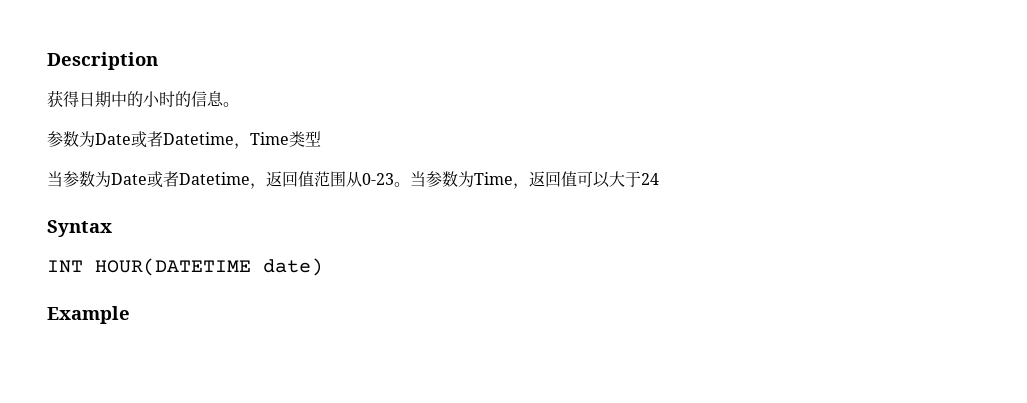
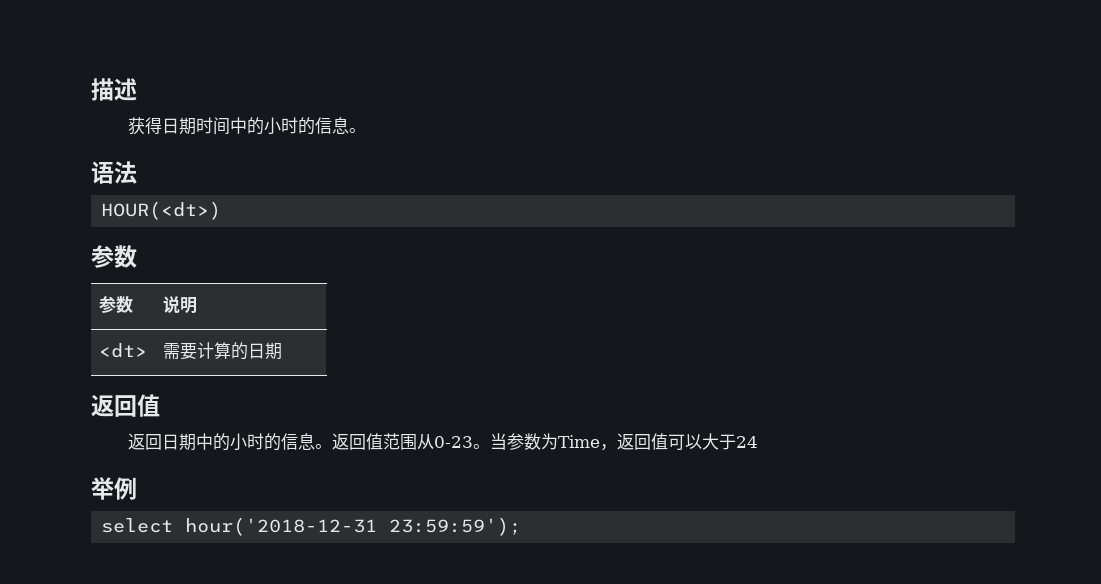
[47,52,158,70] Description -> [91,78,137,101] 描述
[111,91,239,107] [47,131,321,149] [47,171,266,189] 中的小时的信息。 // 参数为Date或者Datetime，Time类型 // 当参数为Date或者Datetime， -> [195,117,366,135] [91,161,137,184] [101,201,222,220] [91,245,137,268] [98,296,133,313] [162,296,197,314] [98,343,147,358] [162,342,282,360] [91,394,160,417] [127,433,332,451] 时间中的小时的信息。 // 语法 // HOUR(<dt>) // 参数 // 参数 | 说明 // <dt> | 需要计算的日期 // 返回值 // 返回日期中的小时的信息。
[47,220,112,237] [47,258,323,276] [47,306,130,324] Syntax // INT HOUR(DATETIME date) // Example -> [91,477,137,500] [101,517,522,536] 举例 // select hour('2018-12-31 23:59:59');

